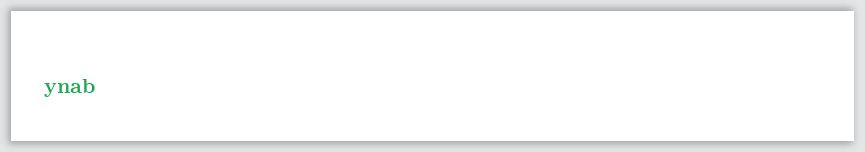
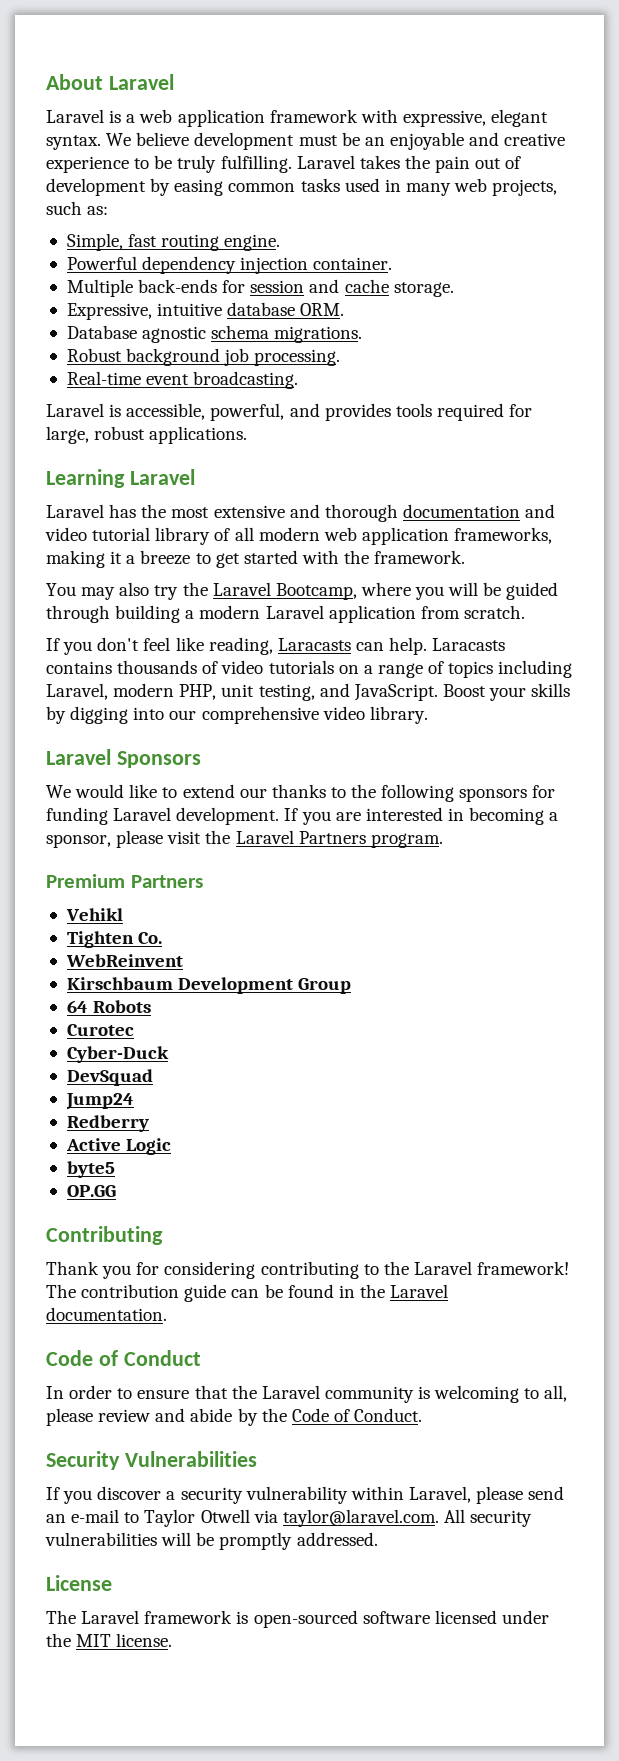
[44,79,95,97] ynab -> [46,74,174,90] [46,109,549,127] [46,132,566,150] [46,155,522,173] [46,178,558,196] [46,201,109,215] [66,233,281,251] [66,256,393,274] [66,279,454,297] [66,302,345,320] [66,325,363,343] [66,348,341,366] [66,371,299,389] [46,403,533,421] [46,426,248,444] [46,469,195,488] [46,504,556,522] [45,527,553,545] [46,550,466,568] [46,582,559,600] [46,605,525,623] [46,637,506,655] [46,660,573,678] [46,683,571,701] [46,706,428,724] [46,749,201,768] [46,784,556,802] [46,807,559,825] [46,830,443,848] [46,874,203,888] [65,908,123,921] [66,931,163,948] [65,954,183,967] [66,977,352,994] [66,1000,152,1013] [66,1024,134,1036] [66,1046,169,1063] [66,1069,153,1086] [65,1093,134,1110] [66,1115,149,1132] [65,1138,172,1155] [66,1161,115,1178] [66,1185,116,1197] [46,1226,163,1245] [46,1261,570,1279] [46,1284,449,1302] [46,1307,167,1321] [46,1350,201,1366] [46,1385,568,1403] [46,1408,423,1426] [46,1451,257,1470] [46,1486,565,1504] [46,1509,533,1527] [45,1532,378,1550] [46,1575,112,1591] [46,1610,549,1628] [46,1633,173,1647] About Laravel // Laravel is a web application framework with expressive, elegant syntax. We believe development must be an enjoyable and creative experience to be truly fulfilling. Laravel takes the pain out of development by easing common tasks used in many web projects, such as: // Simple, fast routing engine. // Powerful dependency injection container. // Multiple back-ends for session and cache storage. // Expressive, intuitive database ORM. // Database agnostic schema migrations. // Robust background job processing. // Real-time event broadcasting. // Laravel is accessible, powerful, and provides tools required for large, robust applications. // Learning Laravel // Laravel has the most extensive and thorough documentation and video tutorial library of all modern web application frameworks, making it a breeze to get started with the framework. // You may also try the Laravel Bootcamp, where you will be guided through building a modern Laravel application from scratch. // If you don't feel like reading, Laracasts can help. Laracasts contains thousands of video tutorials on a range of topics including Laravel, modern PHP, unit testing, and JavaScript. Boost your skills by digging into our comprehensive video library. // Laravel Sponsors // We would like to extend our thanks to the following sponsors for funding Laravel development. If you are interested in becoming a sponsor, please visit the Laravel Partners program. // Premium Partners // Vehikl // Tighten Co. // WebReinvent // Kirschbaum Development Group // 64 Robots // Curotec // Cyber-Duck // DevSquad // Jump24 // Redberry // Active Logic // byte5 // OP.GG // Contributing // Thank you for considering contributing to the Laravel framework! The contribution guide can be found in the Laravel documentation. // Code of Conduct // In order to ensure that the Laravel community is welcoming to all, please review and abide by the Code of Conduct. // Security Vulnerabilities // If you discover a security vulnerability within Laravel, please send an e-mail to Taylor Otwell via taylor@laravel.com. All security vulnerabilities will be promptly addressed. // License // The Laravel framework is open-sourced software licensed under the MIT license.

